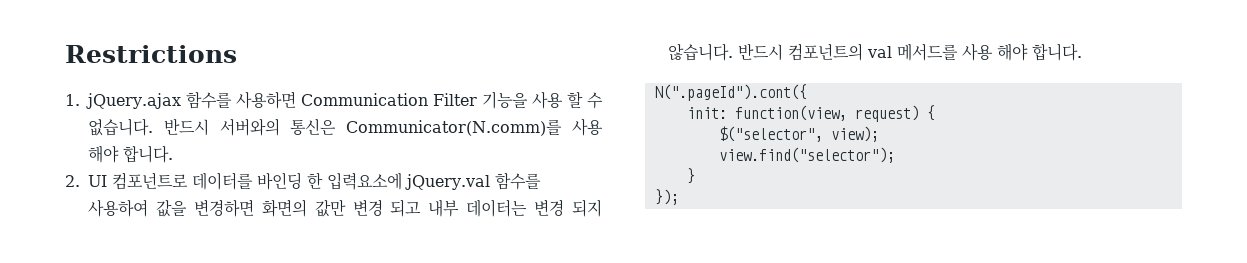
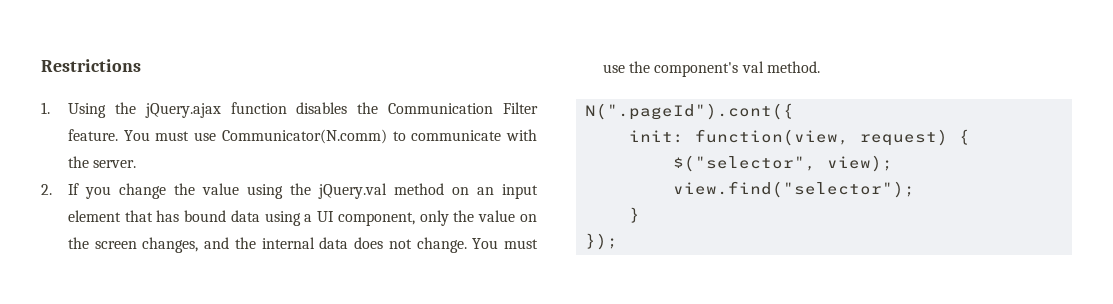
[86,91,603,109] [88,118,603,136] [88,145,173,163] [65,172,541,190] [88,199,602,217] [668,43,1082,61] jQuery.ajax 함수를 사용하면 Communication Filter 기능을 사용 할 수 없습니다. 반드시 서버와의 통신은 Communicator(N.comm)를 사용 해야 합니다. // 2. UI 컴포넌트로 데이터를 바인딩 한 입력요소에 jQuery.val 함수를 사용하여 값을 변경하면 화면의 값만 변경 되고 내부 데이터는 변경 되지 않습니다. 반드시 컴포넌트의 val 메서드를 사용 해야 합니다. -> [67,102,538,118] [67,129,537,144] [67,156,137,168] [41,183,538,199] [67,210,537,226] [67,237,539,253] [602,61,820,77] Using the jQuery.ajax function disables the Communication Filter feature. You must use Communicator(N.comm) to communicate with the server. // 2. If you change the value using the jQuery.val method on an input element that has bound data using a UI component, only the value on the screen changes, and the internal data does not change. You must use the component's val method.

